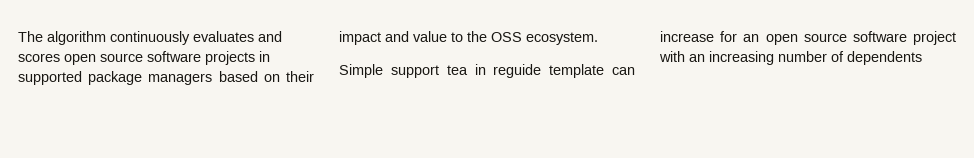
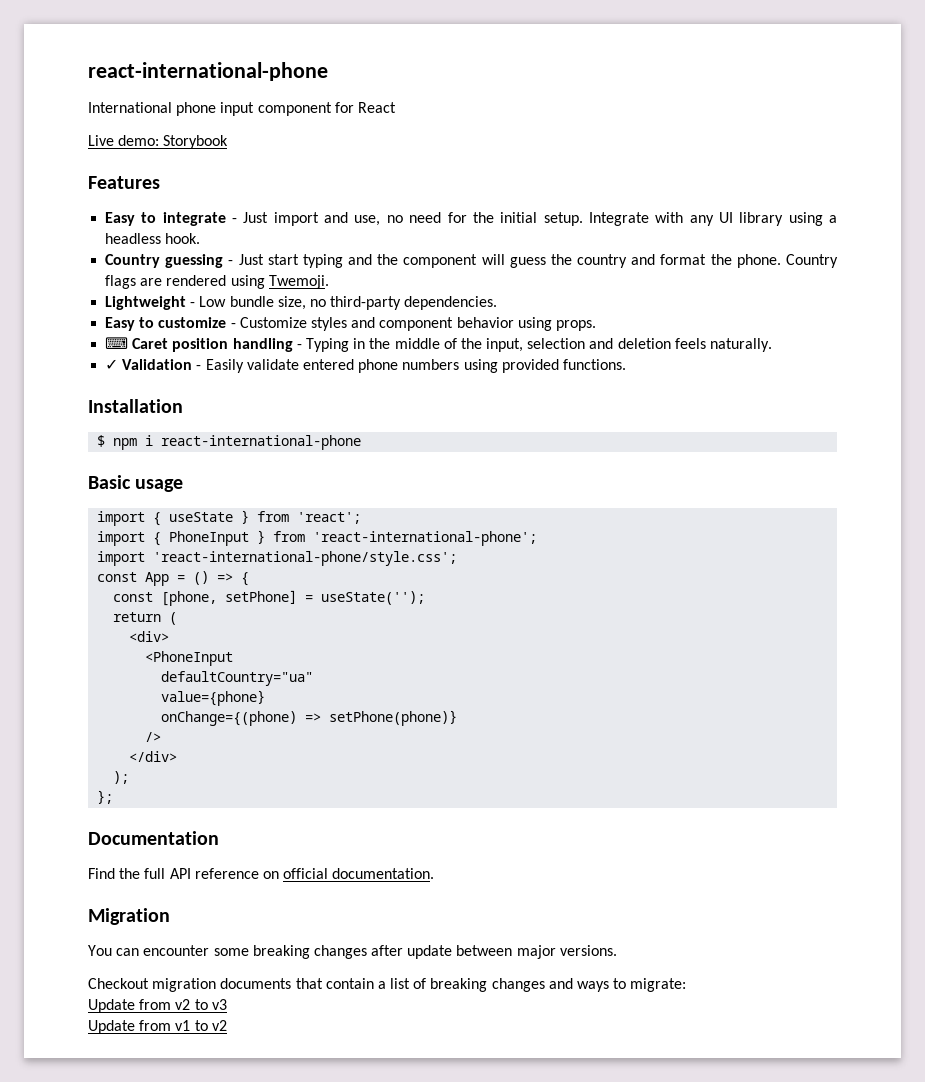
[18,31,282,45] [18,51,270,65] [18,71,314,85] [339,31,598,45] [339,64,635,78] [660,31,956,45] [659,51,922,65] The algorithm continuously evaluates and scores open source software projects in supported package managers based on their impact and value to the OSS ecosystem. // Simple support tea in reguide template can increase for an open source software project with an increasing number of dependents -> [88,62,328,81] [88,102,396,116] [88,135,229,149] [88,176,160,189] [105,212,837,226] [105,233,201,244] [105,254,838,268] [105,275,329,289] [105,296,498,310] [105,317,596,331] [105,337,773,352] [105,359,626,373] [88,399,183,413] [97,435,362,450] [88,475,184,492] [97,510,362,526] [97,530,538,546] [97,551,458,566] [97,571,250,586] [113,590,426,606] [113,612,178,625] [129,631,170,642] [145,651,234,666] [161,671,314,686] [161,690,266,706] [161,710,458,726] [145,732,162,742] [129,751,178,762] [113,771,130,784] [97,790,114,804] [88,831,219,845] [88,868,435,879] [88,908,170,925] [88,945,617,959] [88,978,687,992] [88,999,227,1013] [88,1020,227,1034] react-international-phone // International phone input component for React // Live demo: Storybook // Features // Easy to integrate - Just import and use, no need for the initial setup. Integrate with any UI library using a headless hook. // Country guessing - Just start typing and the component will guess the country and format the phone. Country flags are rendered using Twemoji. // Lightweight - Low bundle size, no third-party dependencies. // Easy to customize - Customize styles and component behavior using props. // ⌨ Caret position handling - Typing in the middle of the input, selection and deletion feels naturally. // ✓ Validation - Easily validate entered phone numbers using provided functions. // Installation // $ npm i react-international-phone // Basic usage // import { useState } from 'react'; // import { PhoneInput } from 'react-international-phone'; // import 'react-international-phone/style.css'; // const App = () => { // const [phone, setPhone] = useState(''); // return ( // <div> // <PhoneInput // defaultCountry="ua" // value={phone} // onChange={(phone) => setPhone(phone)} // /> // </div> // ); // }; // Documentation // Find the full API reference on official documentation. // Migration // You can encounter some breaking changes after update between major versions. // Checkout migration documents that contain a list of breaking changes and ways to migrate: // Update from v2 to v3 // Update from v1 to v2

